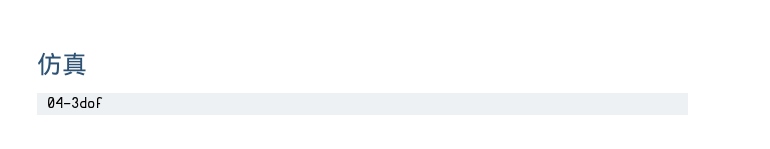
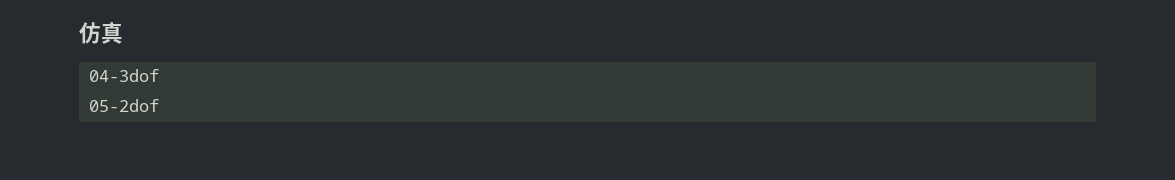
(103, 102) none -> [89,99,160,112] // 05-2dof

